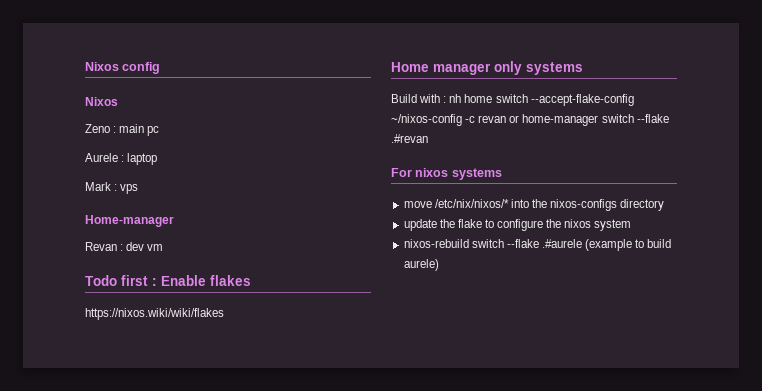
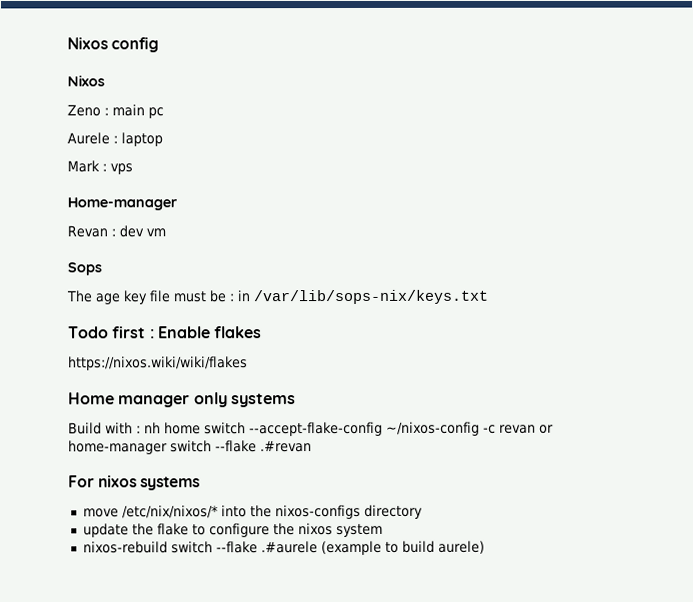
(164, 247) none -> [67,262,102,276] [66,289,489,305] // Sops // The age key file must be : in /var/lib/sops-nix/keys.txt

